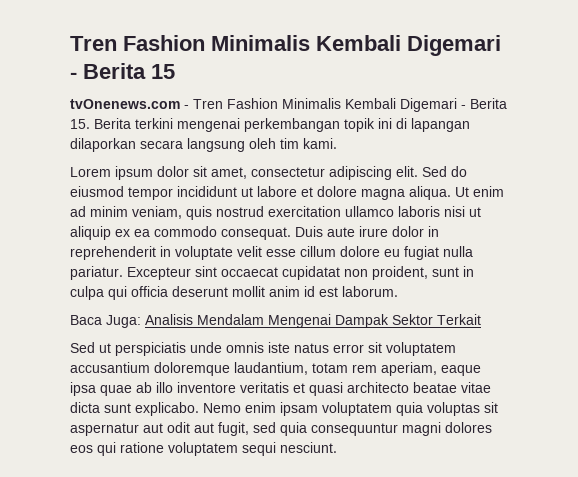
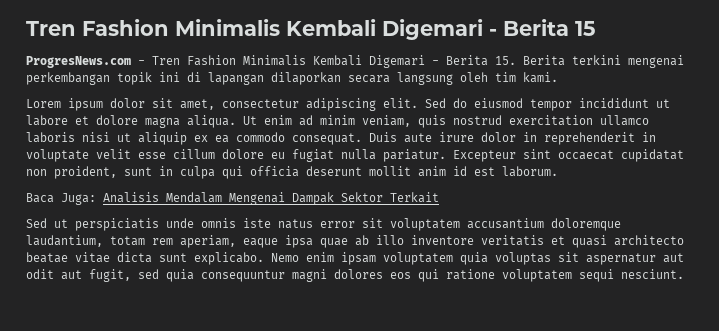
[70,99,180,109] tvOnenews.com -> [26,56,131,68] ProgresNews.com

